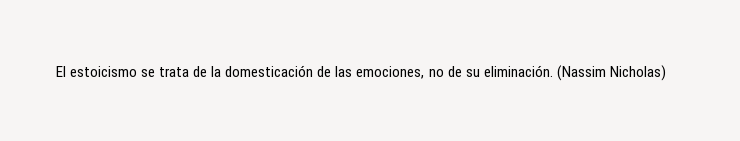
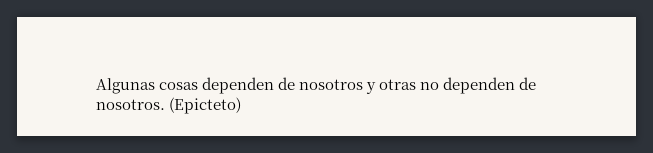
[55,65,666,81] El estoicismo se trata de la domesticación de las emociones, no de su eliminación. (Nassim Nicholas) -> [96,77,537,94] [96,97,242,114] Algunas cosas dependen de nosotros y otras no dependen de nosotros. (Epicteto)

